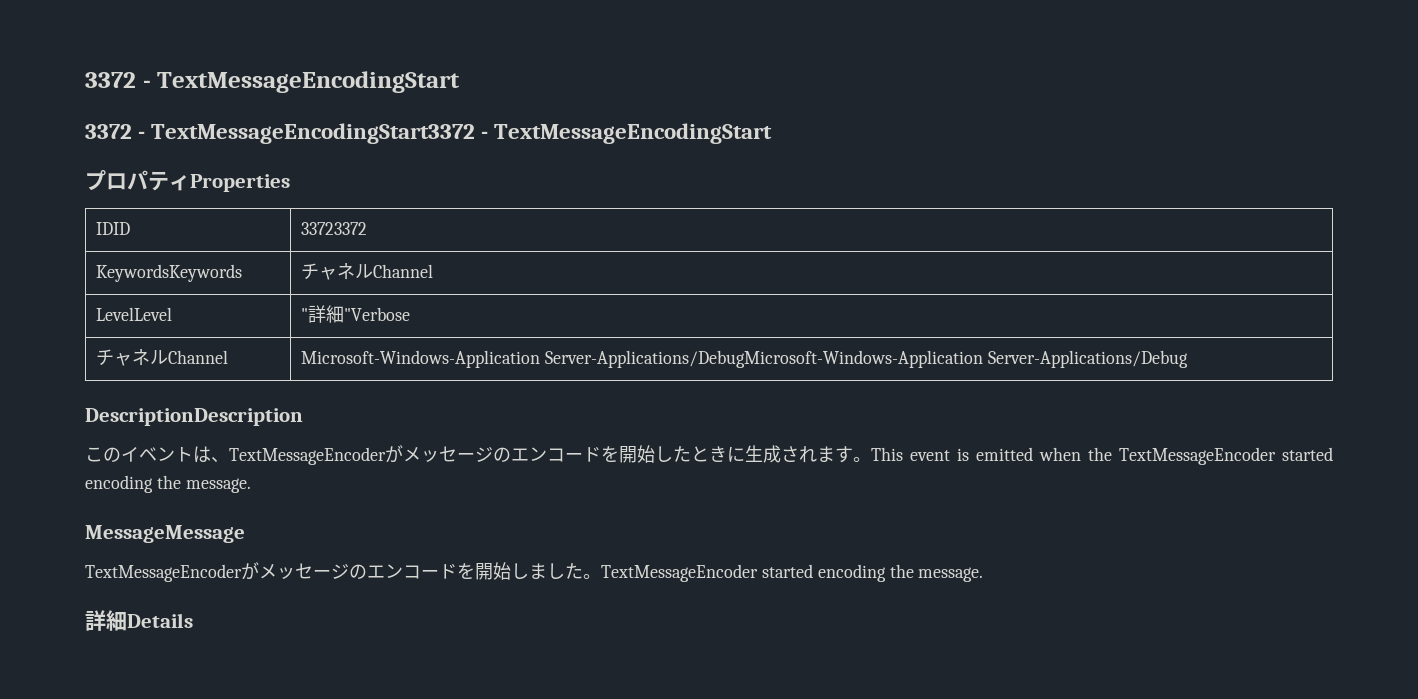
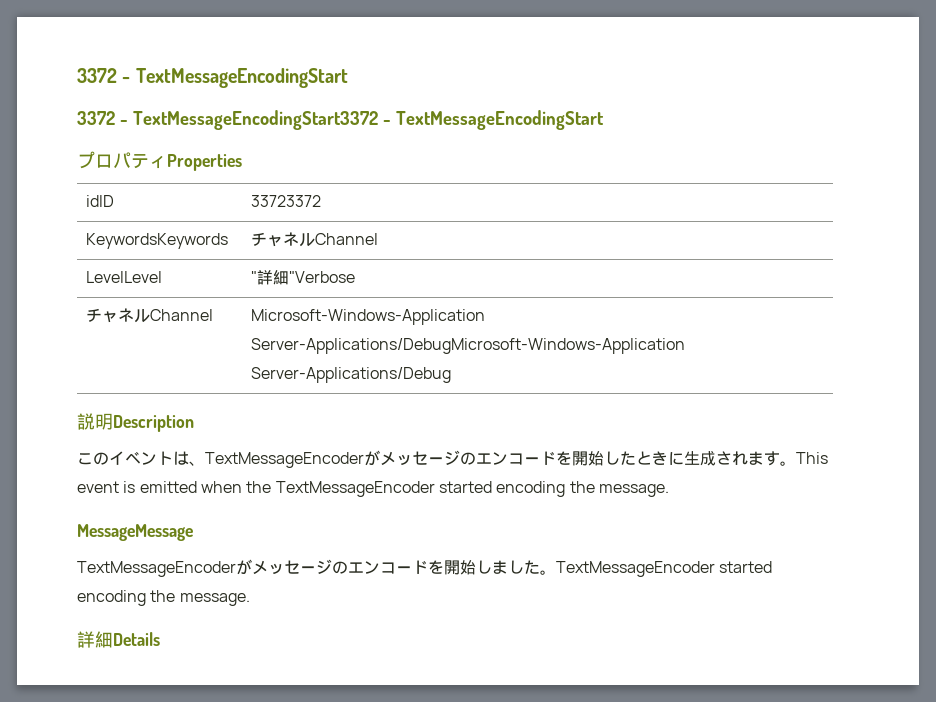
[95,222,130,235] IDID -> [86,195,115,207] idID
[85,408,303,426] DescriptionDescription -> [77,413,194,432] 説明Description

